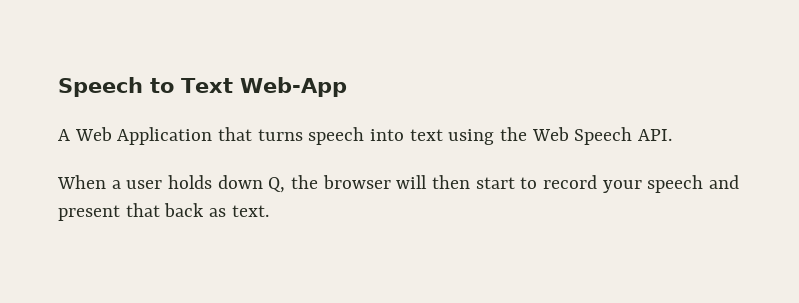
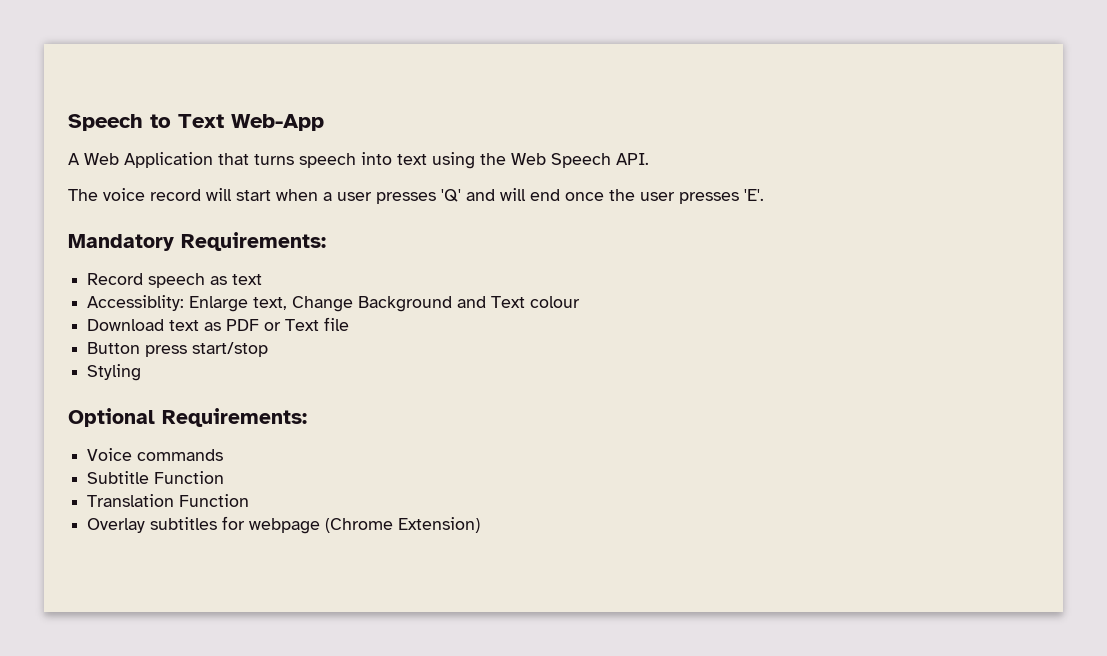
[57,175,740,193] [58,203,269,221] When a user holds down Q, the browser will then start to record your speech and present that back as text. -> [68,188,764,204] [68,232,326,251] [87,273,263,288] [87,295,581,312] [87,317,350,331] [87,342,269,357] [87,364,142,381] [68,408,307,427] [87,448,224,461] [87,471,225,484] [87,494,250,507] [87,516,481,534] The voice record will start when a user presses 'Q' and will end once the user presses 'E'. // Mandatory Requirements: // Record speech as text // Accessiblity: Enlarge text, Change Background and Text colour // Download text as PDF or Text file // Button press start/stop // Styling // Optional Requirements: // Voice commands // Subtitle Function // Translation Function // Overlay subtitles for webpage (Chrome Extension)

